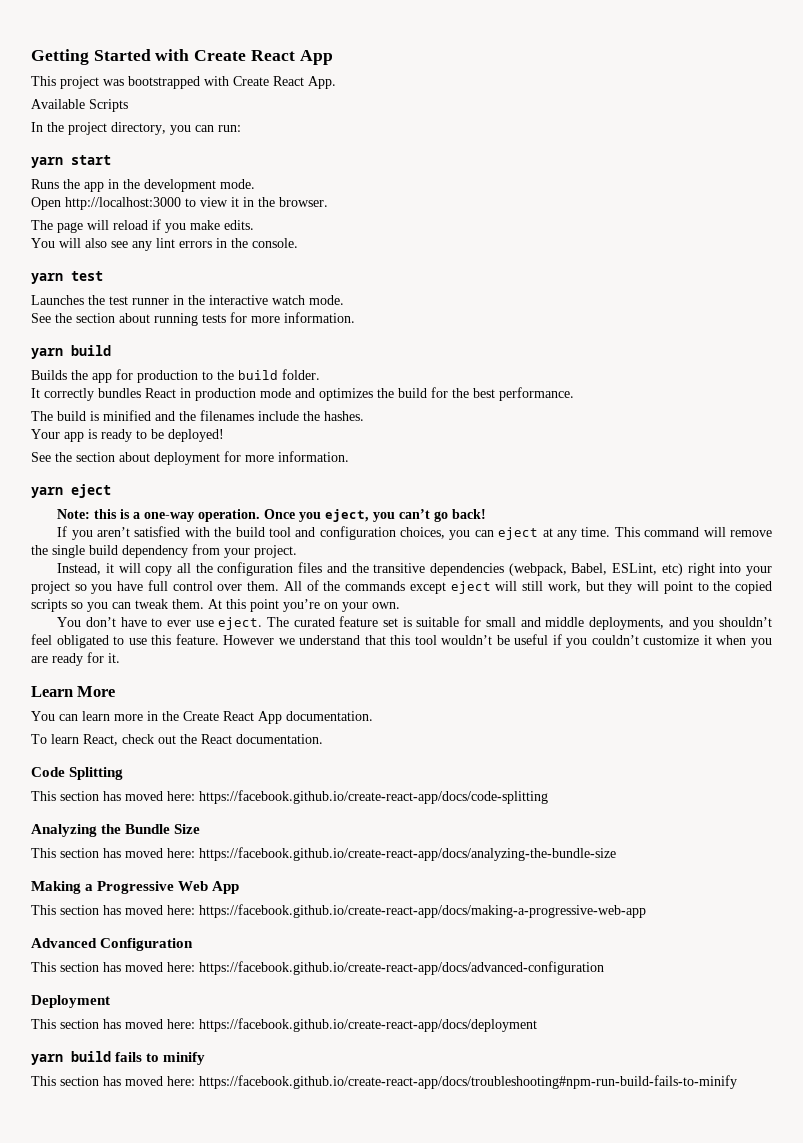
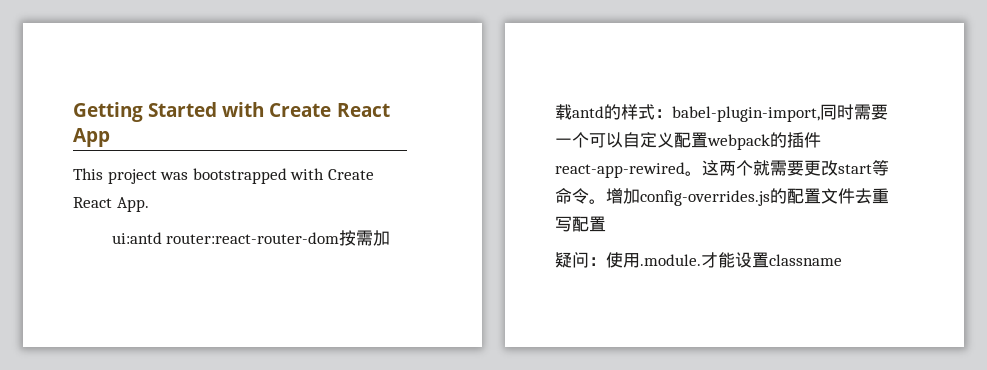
[31,99,128,112] [31,122,241,135] [31,155,111,168] [31,179,255,192] [31,197,328,210] [31,219,254,233] [31,238,298,251] [31,271,103,284] [31,295,344,305] [31,312,355,326] [31,345,111,359] [31,369,320,383] [31,387,574,401] [31,410,364,421] [31,429,224,442] [31,451,349,465] [31,484,111,498] [57,509,487,522] [57,526,772,540] [31,544,297,558] [57,562,773,576] [31,580,773,594] [31,599,400,612] [57,616,773,630] [31,634,772,648] [31,652,120,666] [31,686,116,697] [31,711,373,724] [31,734,323,746] [31,767,124,780] [31,790,548,804] [31,824,201,837] [31,847,616,861] [31,881,240,894] [31,904,646,918] [31,938,194,951] [31,961,604,975] [31,995,110,1008] [31,1018,537,1032] [31,1051,206,1065] [31,1075,737,1089] Available Scripts // In the project directory, you can run: // yarn start // Runs the app in the development mode. // Open http://localhost:3000 to view it in the browser. // The page will reload if you make edits. // You will also see any lint errors in the console. // yarn test // Launches the test runner in the interactive watch mode. // See the section about running tests for more information. // yarn build // Builds the app for production to the build folder. // It correctly bundles React in production mode and optimizes the build for the best performance. // The build is minified and the filenames include the hashes. // Your app is ready to be deployed! // See the section about deployment for more information. // yarn eject // Note: this is a one-way operation. Once you eject, you can’t go back! // If you aren’t satisfied with the build tool and configuration choices, you can eject at any time. This command will remove the single build dependency from your project. // Instead, it will copy all the configuration files and the transitive dependencies (webpack, Babel, ESLint, etc) right into your project so you have full control over them. All of the commands except eject will still work, but they will point to the copied scripts so you can tweak them. At this point you’re on your own. // You don’t have to ever use eject. The curated feature set is suitable for small and middle deployments, and you shouldn’t feel obligated to use this feature. However we understand that this tool wouldn’t be useful if you couldn’t customize it when you are ready for it. // Learn More // You can learn more in the Create React App documentation. // To learn React, check out the React documentation. // Code Splitting // This section has moved here: https://facebook.github.io/create-react-app/docs/code-splitting // Analyzing the Bundle Size // This section has moved here: https://facebook.github.io/create-react-app/docs/analyzing-the-bundle-size // Making a Progressive Web App // This section has moved here: https://facebook.github.io/create-react-app/docs/making-a-progressive-web-app // Advanced Configuration // This section has moved here: https://facebook.github.io/create-react-app/docs/advanced-configuration // Deployment // This section has moved here: https://facebook.github.io/create-react-app/docs/deployment // yarn build fails to minify // This section has moved here: https://facebook.github.io/create-react-app/docs/troubleshooting#npm-run-build-fails-to-minify -> [111,230,391,246] [555,104,888,122] [555,132,821,150] [555,160,889,178] [555,188,889,206] [555,216,606,232] [555,252,842,268] ui:antd router:react-router-dom按需加载antd的样式：babel-plugin-import,同时需要一个可以自定义配置webpack的插件react-app-rewired。这两个就需要更改start等命令。增加config-overrides.js的配置文件去重写配置 // 疑问：使用.module.才能设置classname

